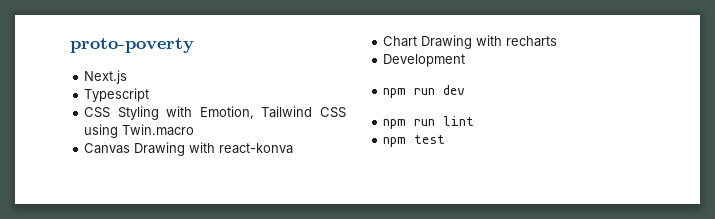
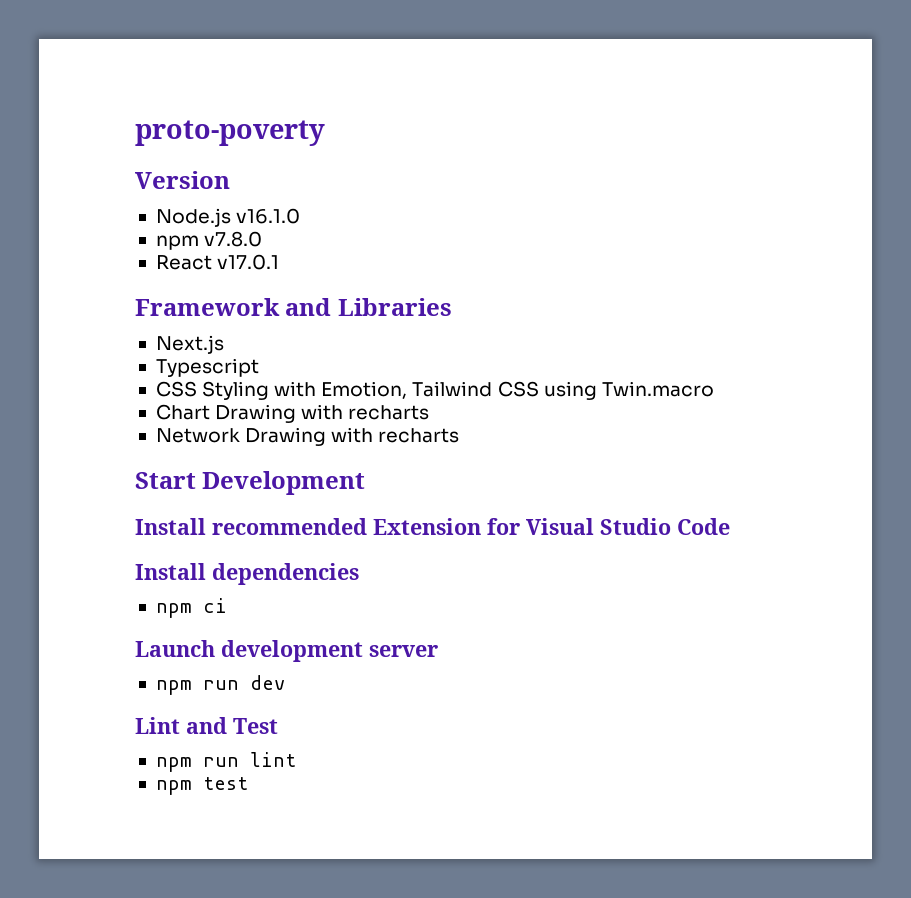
(194, 45) none -> [135,171,230,189] [155,208,301,227] [155,231,263,250] [155,254,280,270] [135,298,452,316] // Version // Node.js v16.1.0 // npm v7.8.0 // React v17.0.1 // Framework and Libraries
[84,142,294,156] // Canvas Drawing with react-konva -> (714, 389) none
[383,54,466,67] Development -> [155,427,460,446] [135,471,366,495] [135,518,730,535] [135,563,359,585] [155,598,227,618] [135,640,438,662] Network Drawing with recharts // Start Development // Install recommended Extension for Visual Studio Code // Install dependencies // npm ci // Launch development server
(466, 90) none -> [135,717,278,734] // Lint and Test

